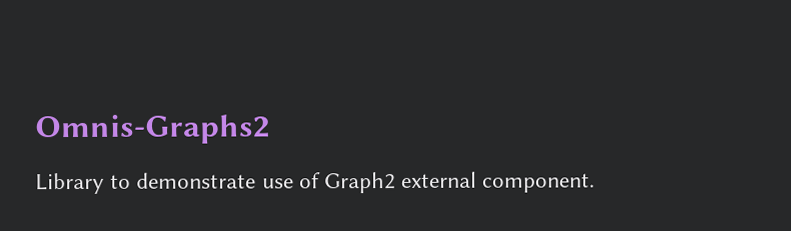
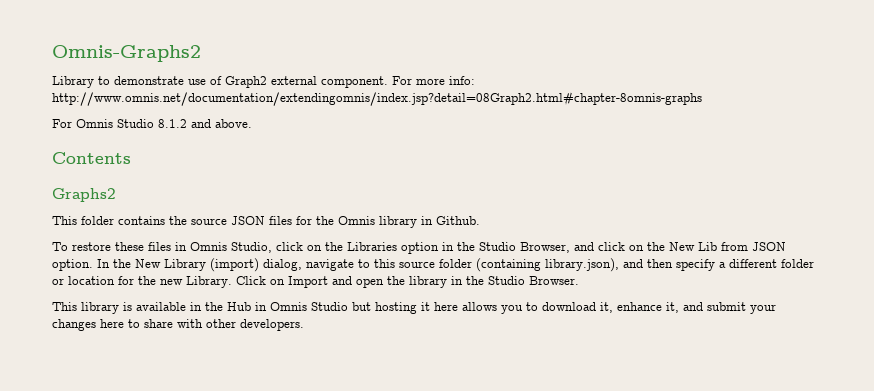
(596, 183) none -> [392,76,475,85] [52,92,702,106] [52,119,252,128] [52,152,131,164] [52,188,116,202] [52,216,480,228] [52,242,786,254] [52,258,814,272] [52,276,579,288] [52,302,776,314] [52,319,304,331] For more info: http://www.omnis.net/documentation/extendingomnis/index.jsp?detail=08Graph2.html#chapter-8omnis-graphs // For Omnis Studio 8.1.2 and above. // Contents // Graphs2 // This folder contains the source JSON files for the Omnis library in Github. // To restore these files in Omnis Studio, click on the Libraries option in the Studio Browser, and click on the New Lib from JSON option. In the New Library (import) dialog, navigate to this source folder (containing library.json), and then specify a different folder or location for the new Library. Click on Import and open the library in the Studio Browser. // This library is available in the Hub in Omnis Studio but hosting it here allows you to download it, enhance it, and submit your changes here to share with other developers.

